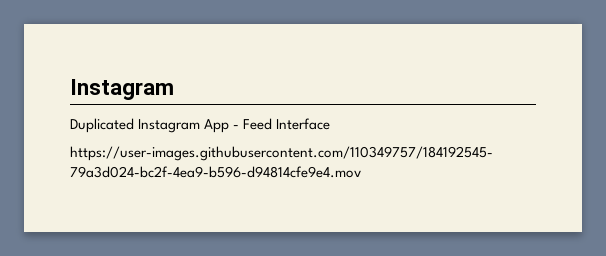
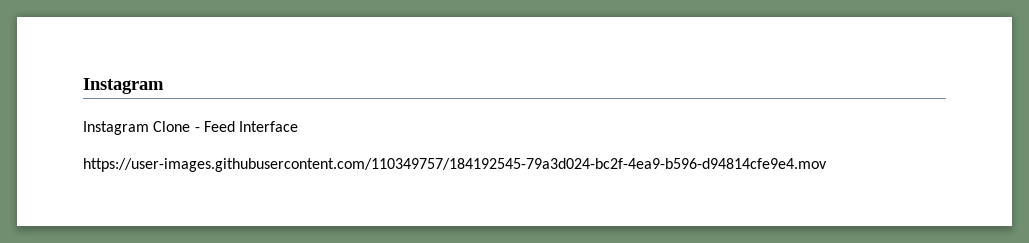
[70,118,230,133] Duplicated Instagram App -> [83,121,191,135] Instagram Clone

